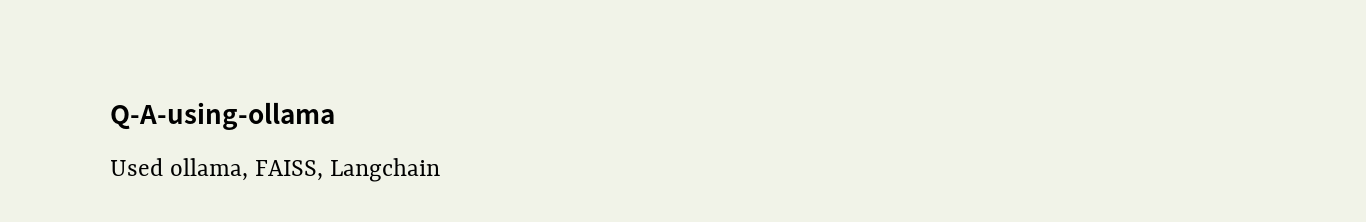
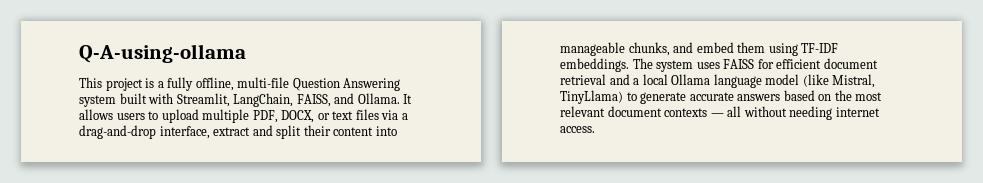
[110,158,441,182] Used ollama, FAISS, Langchain -> [79,77,401,91] [79,93,413,107] [79,109,408,123] [79,125,397,139] [560,42,839,56] [560,58,878,72] [560,74,876,88] [560,90,883,104] [560,106,880,120] [560,126,595,133] This project is a fully offline, multi-file Question Answering system built with Streamlit, LangChain, FAISS, and Ollama. It allows users to upload multiple PDF, DOCX, or text files via a drag-and-drop interface, extract and split their content into manageable chunks, and embed them using TF-IDF embeddings. The system uses FAISS for efficient document retrieval and a local Ollama language model (like Mistral, TinyLlama) to generate accurate answers based on the most relevant document contexts — all without needing internet access.

